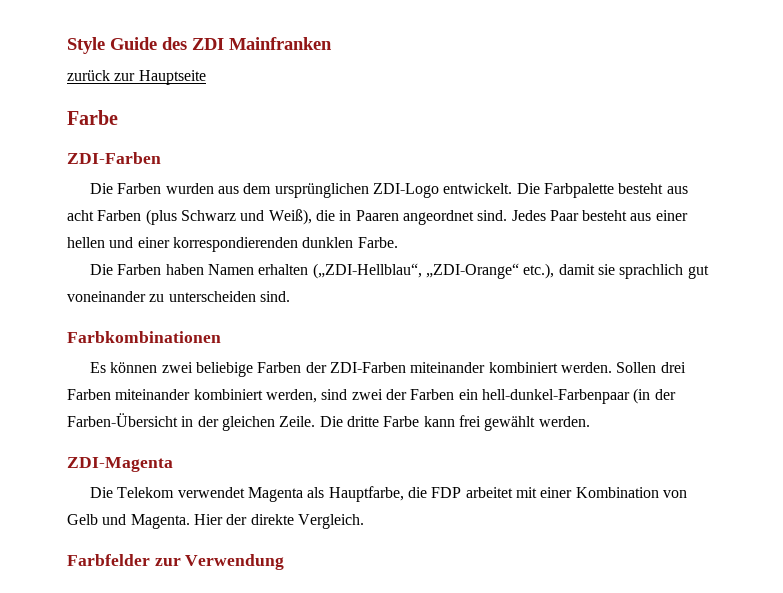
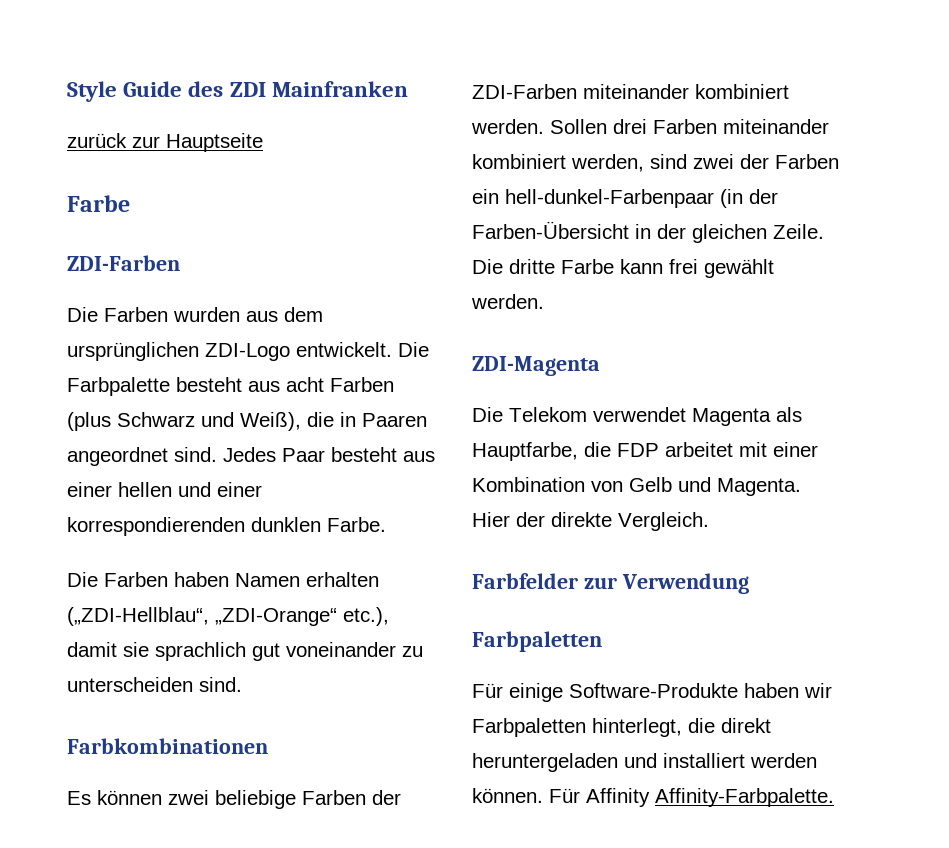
(285, 562) none -> [472,631,602,652] [472,683,832,702] [472,718,771,737] [472,753,817,772] [472,788,834,807] // Farbpaletten // Für einige Software-Produkte haben wir Farbpaletten hinterlegt, die direkt heruntergeladen und installiert werden können. Für Affinity Affinity-Farbpalette.

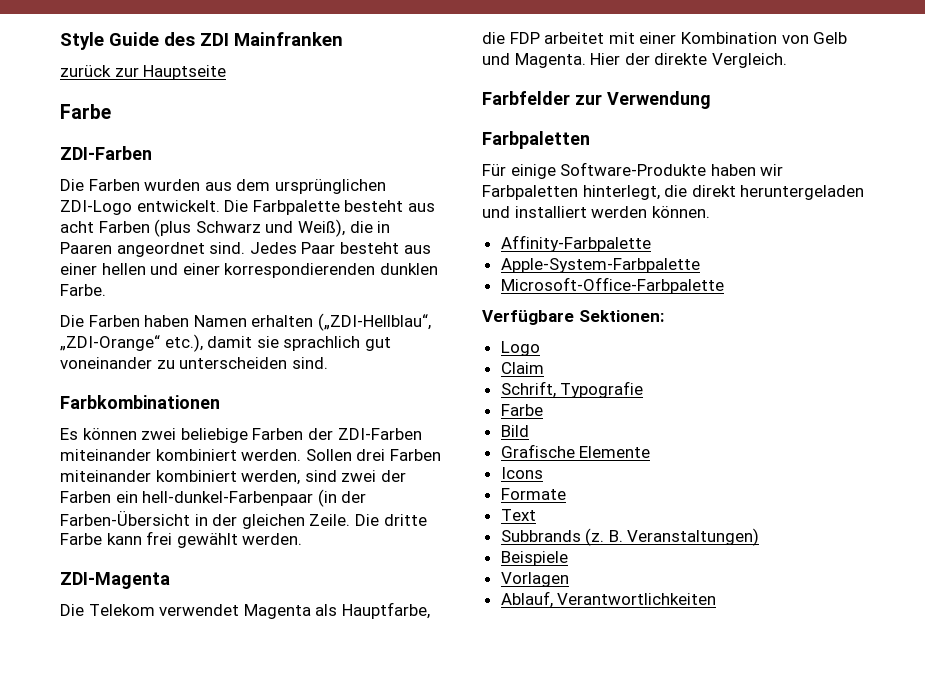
[549,788,834,807] Für Affinity Affinity-Farbpalette. -> [500,235,651,252] [500,258,700,273] [500,277,724,294] [482,310,664,325] [500,341,540,356] [500,362,544,374] [500,381,644,398] [500,404,543,416] [500,425,529,437] [500,444,651,458] [500,467,543,479] [500,488,566,500] [500,509,536,521] [500,528,760,546] [500,551,568,566] [500,572,569,587] [500,591,717,608] // Affinity-Farbpalette // Apple-System-Farbpalette // Microsoft-Office-Farbpalette // Verfügbare Sektionen: // Logo // Claim // Schrift, Typografie // Farbe // Bild // Grafische Elemente // Icons // Formate // Text // Subbrands (z. B. Veranstaltungen) // Beispiele // Vorlagen // Ablauf, Verantwortlichkeiten

